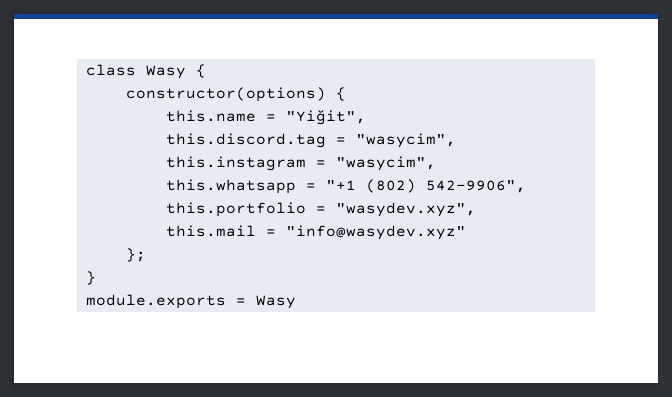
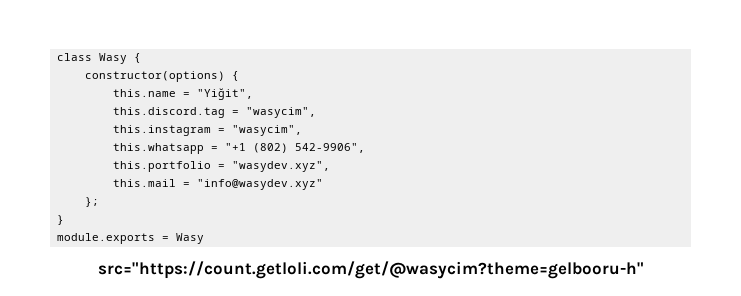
(296, 302) none -> [97,261,644,279] // src="https://count.getloli.com/get/@wasycim?theme=gelbooru-h"

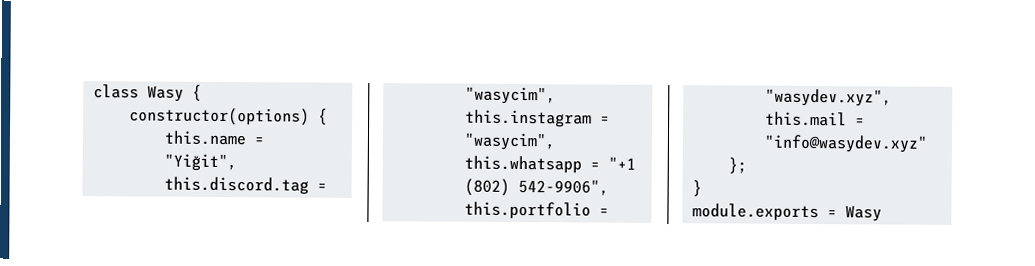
[97,261,644,279] // src="https://count.getloli.com/get/@wasycim?theme=gelbooru-h" -> (882, 213) none

